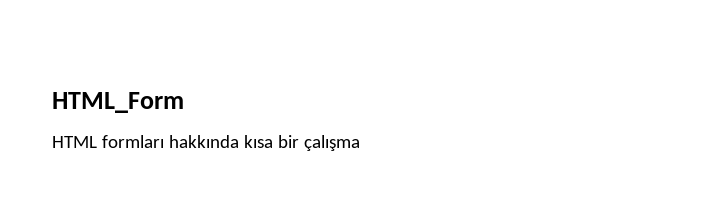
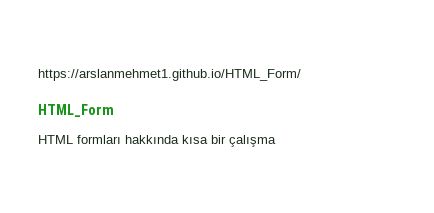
(52, 102) none -> [38,69,301,81] https://arslanmehmet1.github.io/HTML_Form/ //

